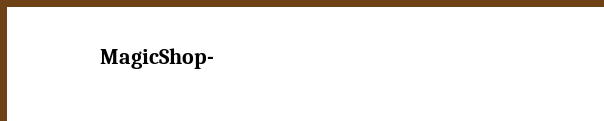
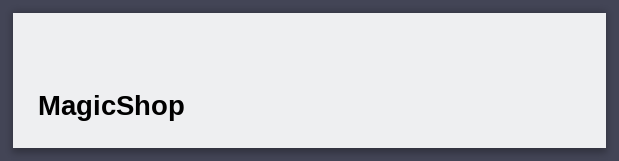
[100,48,214,69] MagicShop- -> [38,95,185,121] MagicShop

